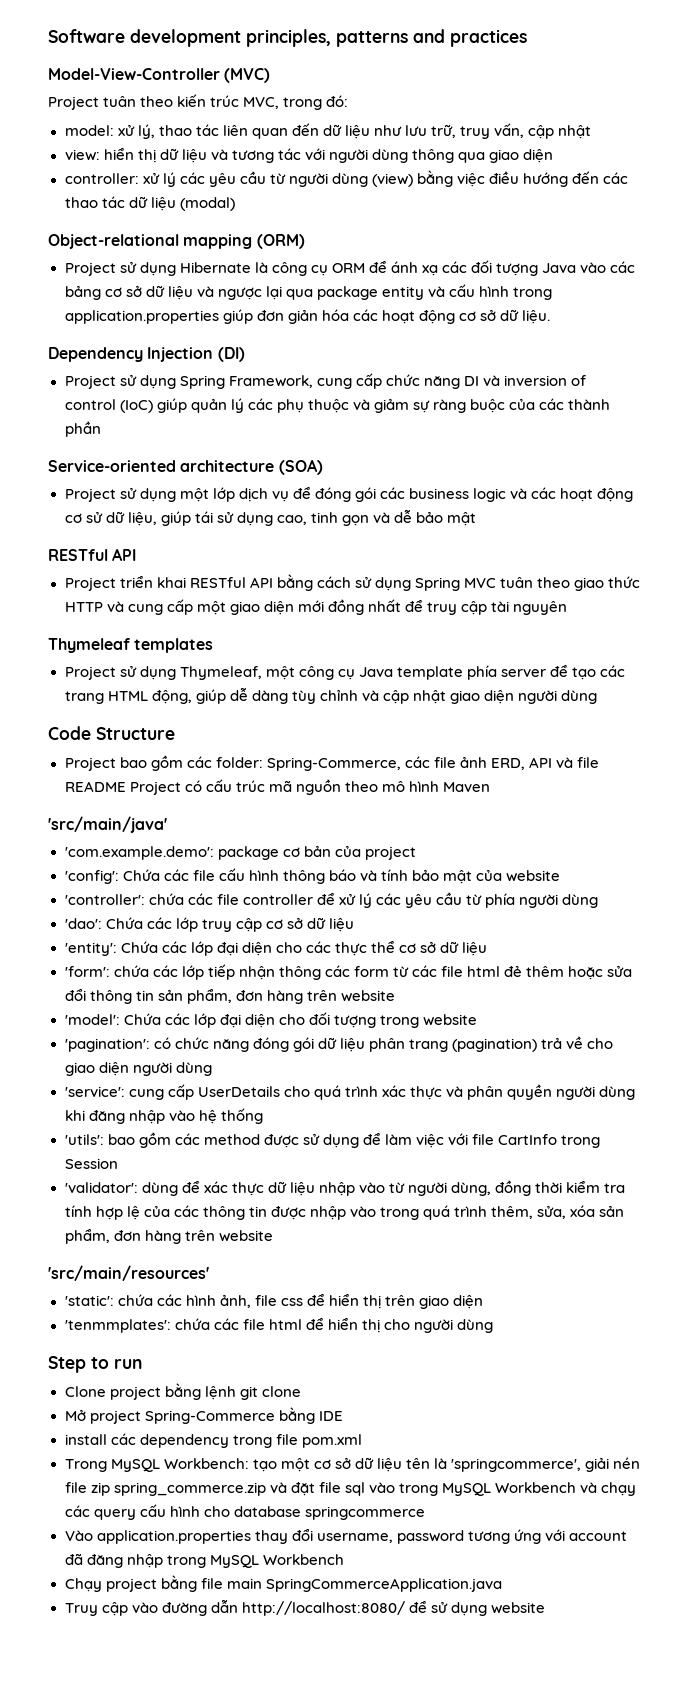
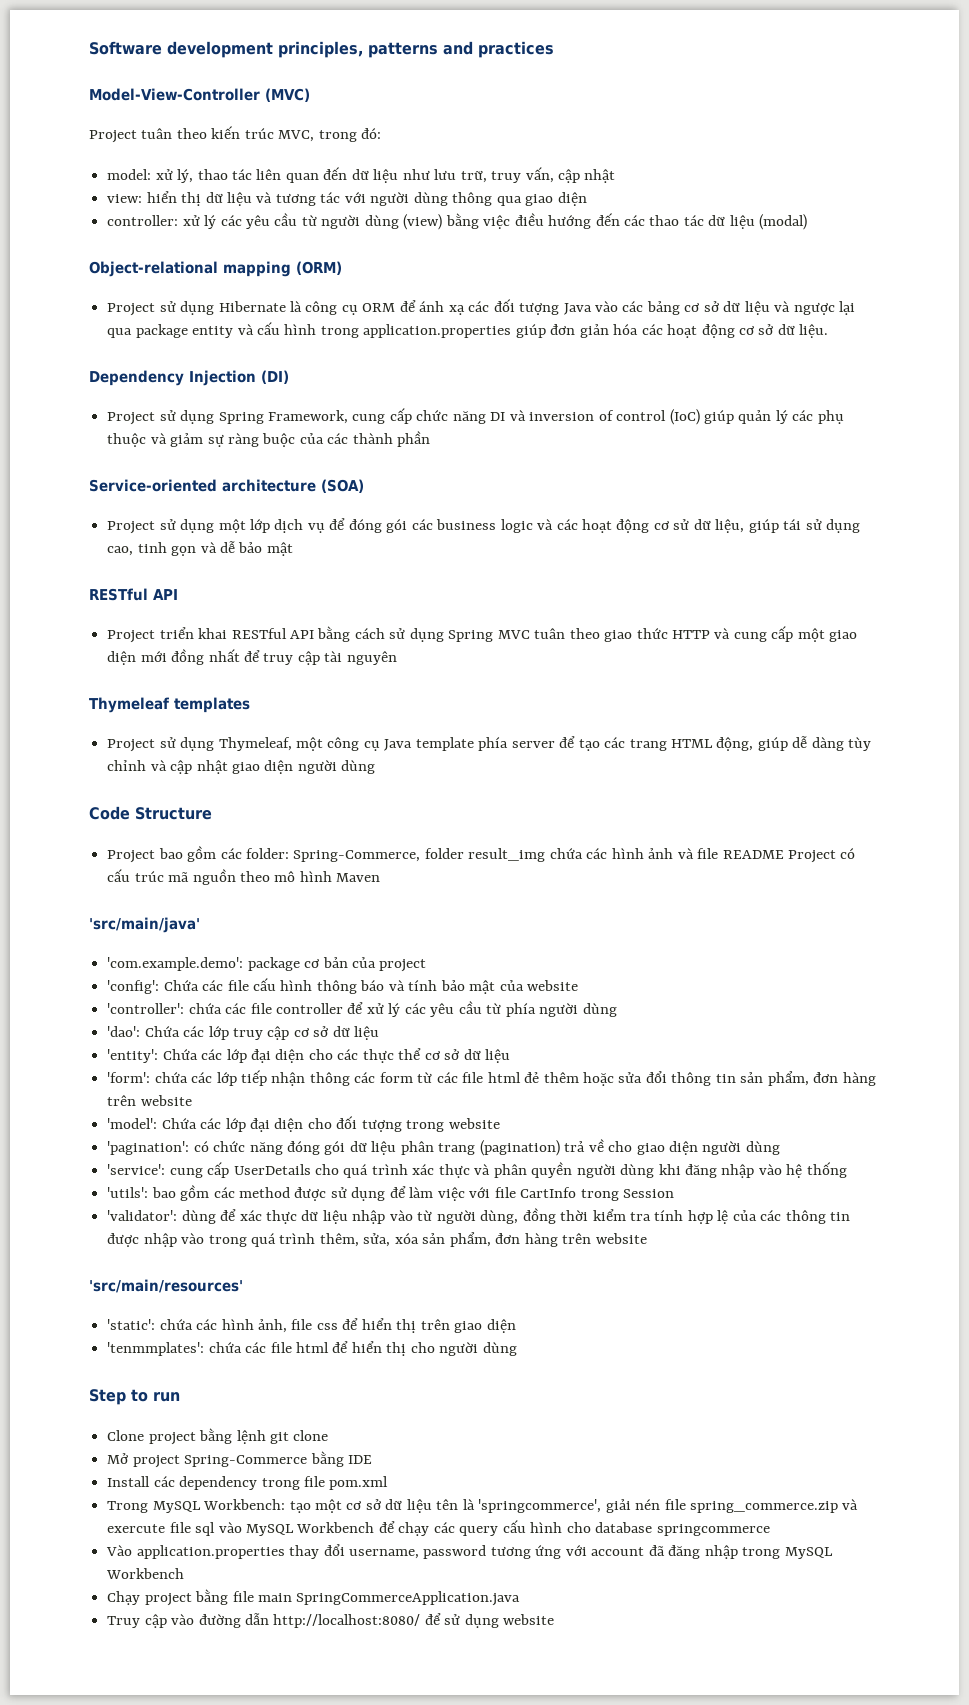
[404,756,552,770] các file ảnh ERD, API -> [424,848,674,862] folder result_img chứa các hình ảnh
[64,1434,107,1445] install -> [107,1476,151,1487] Install
[90,1482,110,1496] zip -> (686, 1504) none
[290,1482,315,1496] đặt -> [107,1524,166,1533] exercute
[398,1482,598,1496] trong MySQL Workbench và -> [245,1521,395,1536] MySQL Workbench để

